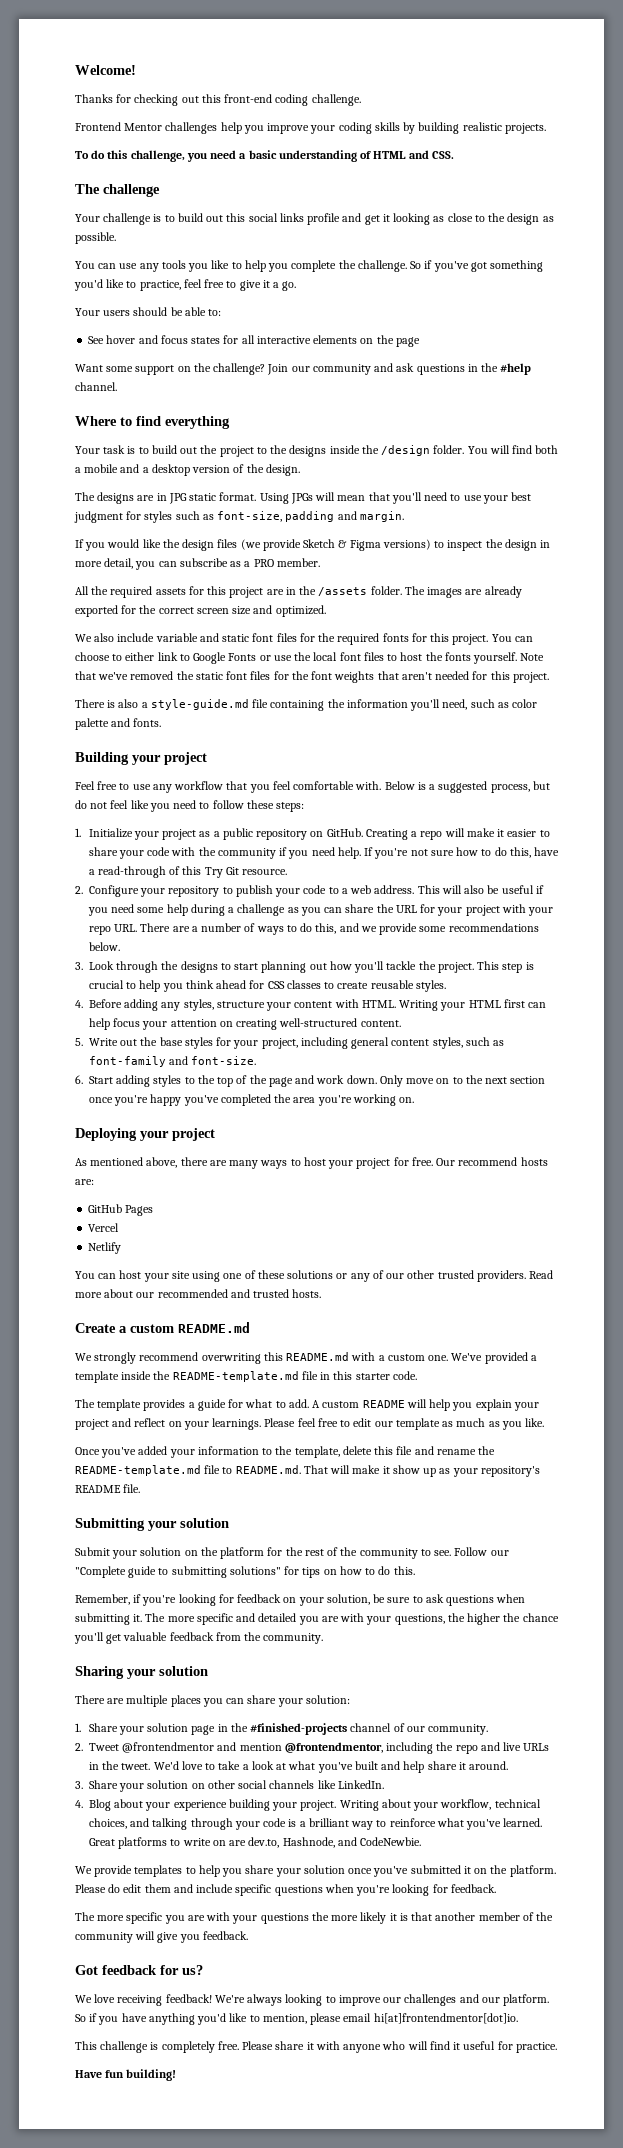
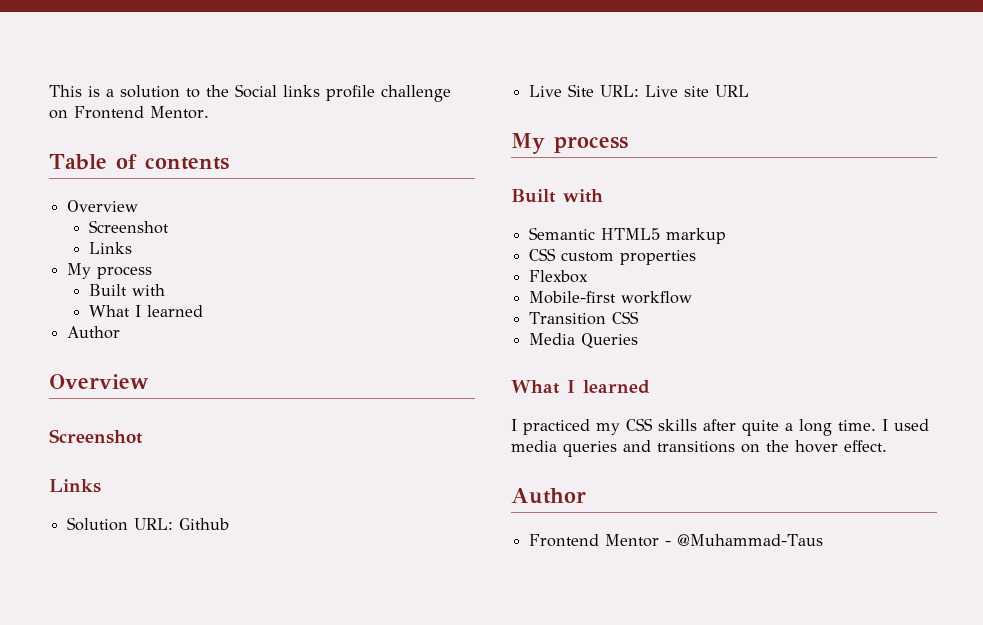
[75,65,136,75] [75,94,361,106] [75,122,546,134] [75,150,454,162] [75,184,160,197] [75,213,554,225] [75,232,116,244] [75,260,544,272] [74,279,297,291] [75,307,222,316] [88,335,420,347] [75,363,532,375] [75,382,117,391] [75,416,230,429] [75,445,559,457] [75,464,300,476] [75,492,532,504] [74,511,404,523] [75,539,551,551] [75,558,320,570] [75,586,522,598] [75,605,326,617] [75,633,533,645] [75,652,545,664] [75,671,549,683] [75,699,538,711] [75,718,162,730] [75,752,207,765] [75,781,550,793] [75,800,305,812] [75,828,550,840] [88,847,559,859] [88,866,288,878] [75,885,544,897] [88,904,554,916] [89,923,539,935] [89,942,120,951] [75,961,534,973] [89,980,446,992] [75,999,547,1011] [89,1018,401,1030] [75,1037,505,1049] [89,1056,257,1067] [75,1075,546,1087] [89,1094,415,1106] [75,1128,215,1141] [75,1157,548,1169] [75,1179,94,1185] [88,1204,154,1216] [88,1223,120,1232] [88,1242,122,1254] [75,1270,554,1282] [75,1289,322,1298] [75,1322,250,1333] [75,1352,537,1364] [75,1371,417,1383] [75,1399,539,1411] [75,1418,545,1430] [75,1446,496,1458] [75,1465,540,1477] [75,1484,141,1493] [75,1518,229,1531] [75,1547,509,1559] [75,1566,415,1578] [75,1594,526,1606] [75,1613,559,1625] [74,1632,324,1644] [75,1666,208,1679] [75,1695,350,1707] [75,1723,489,1735] [75,1742,550,1754] [89,1761,509,1773] [75,1780,384,1792] [75,1799,541,1811] [89,1818,543,1830] [89,1837,422,1849] [75,1865,556,1877] [75,1884,496,1896] [75,1912,554,1924] [75,1931,248,1943] [75,1965,203,1975] [75,1994,550,2006] [75,2013,518,2025] [75,2041,557,2053] [75,2069,177,2081] Welcome! // Thanks for checking out this front-end coding challenge. // Frontend Mentor challenges help you improve your coding skills by building realistic projects. // To do this challenge, you need a basic understanding of HTML and CSS. // The challenge // Your challenge is to build out this social links profile and get it looking as close to the design as possible. // You can use any tools you like to help you complete the challenge. So if you've got something you'd like to practice, feel free to give it a go. // Your users should be able to: // See hover and focus states for all interactive elements on the page // Want some support on the challenge? Join our community and ask questions in the #help channel. // Where to find everything // Your task is to build out the project to the designs inside the /design folder. You will find both a mobile and a desktop version of the design. // The designs are in JPG static format. Using JPGs will mean that you'll need to use your best judgment for styles such as font-size, padding and margin. // If you would like the design files (we provide Sketch & Figma versions) to inspect the design in more detail, you can subscribe as a PRO member. // All the required assets for this project are in the /assets folder. The images are already exported for the correct screen size and optimized. // We also include variable and static font files for the required fonts for this project. You can choose to either link to Google Fonts or use the local font files to host the fonts yourself. Note that we've removed the static font files for the font weights that aren't needed for this project. // There is also a style-guide.md file containing the information you'll need, such as color palette and fonts. // Building your project // Feel free to use any workflow that you feel comfortable with. Below is a suggested process, but do not feel like you need to follow these steps: // 1. Initialize your project as a public repository on GitHub. Creating a repo will make it easier to share your code with the community if you need help. If you're not sure how to do this, have a read-through of this Try Git resource. // 2. Configure your repository to publish your code to a web address. This will also be useful if you need some help during a challenge as you can share the URL for your project with your repo URL. There are a number of ways to do this, and we provide some recommendations below. // 3. Look through the designs to start planning out how you'll tackle the project. This step is crucial to help you think ahead for CSS classes to create reusable styles. // 4. Before adding any styles, structure your content with HTML. Writing your HTML first can help focus your attention on creating well-structured content. // 5. Write out the base styles for your project, including general content styles, such as font-family and font-size. // 6. Start adding styles to the top of the page and work down. Only move on to the next section once you're happy you've completed the area you're working on. // Deploying your project // As mentioned above, there are many ways to host your project for free. Our recommend hosts are: // GitHub Pages // Vercel // Netlify // You can host your site using one of these solutions or any of our other trusted providers. Read more about our recommended and trusted hosts. // Create a custom README.md // We strongly recommend overwriting this README.md with a custom one. We've provided a template inside the README-template.md file in this starter code. // The template provides a guide for what to add. A custom README will help you explain your project and reflect on your learnings. Please feel free to edit our template as much as you like. // Once you've added your information to the template, delete this file and rename the README-template.md file to README.md. That will make it show up as your repository's README file. // Submitting your solution // Submit your solution on the platform for the rest of the community to see. Follow our "Complete guide to submitting solutions" for tips on how to do this. // Remember, if you're looking for feedback on your solution, be sure to ask questions when submitting it. The more specific and detailed you are with your questions, the higher the chance you'll get valuable feedback from the community. // Sharing your solution // There are multiple places you can share your solution: // 1. Share your solution page in the #finished-projects channel of our community. // 2. Tweet @frontendmentor and mention @frontendmentor, including the repo and live URLs in the tweet. We'd love to take a look at what you've built and help share it around. // 3. Share your solution on other social channels like LinkedIn. // 4. Blog about your experience building your project. Writing about your workflow, technical choices, and talking through your code is a brilliant way to reinforce what you've learned. Great platforms to write on are dev.to, Hashnode, and CodeNewbie. // We provide templates to help you share your solution once you've submitted it on the platform. Please do edit them and include specific questions when you're looking for feedback. // The more specific you are with your questions the more likely it is that another member of the community will give you feedback. // Got feedback for us? // We love receiving feedback! We're always looking to improve our challenges and our platform. So if you have anything you'd like to mention, please email hi[at]frontendmentor[dot]io. // This challenge is completely free. Please share it with anyone who will find it useful for practice. // Have fun building! -> [49,84,451,102] [49,106,209,119] [49,154,229,170] [67,200,139,212] [89,220,170,234] [89,242,133,254] [67,263,153,279] [89,284,166,296] [89,305,204,317] [67,326,121,339] [49,374,149,389] [49,429,143,444] [49,479,101,493] [67,517,230,531] [529,84,750,97] [511,133,628,154] [511,189,603,203] [529,227,727,244] [529,248,697,265] [529,270,589,283] [529,291,693,304] [529,311,640,325] [529,333,639,348] [511,380,650,394] [511,418,929,436] [511,440,887,457] [511,488,586,504] [529,534,824,547] This is a solution to the Social links profile challenge on Frontend Mentor. // Table of contents // Overview // Screenshot // Links // My process // Built with // What I learned // Author // Overview // Screenshot // Links // Solution URL: Github // Live Site URL: Live site URL // My process // Built with // Semantic HTML5 markup // CSS custom properties // Flexbox // Mobile-first workflow // Transition CSS // Media Queries // What I learned // I practiced my CSS skills after quite a long time. I used media queries and transitions on the hover effect. // Author // Frontend Mentor - @Muhammad-Taus

